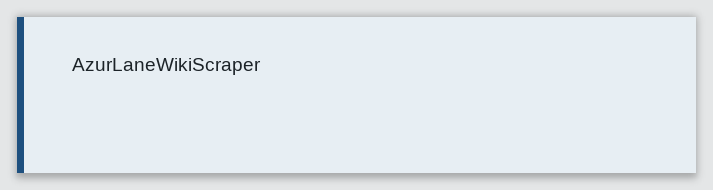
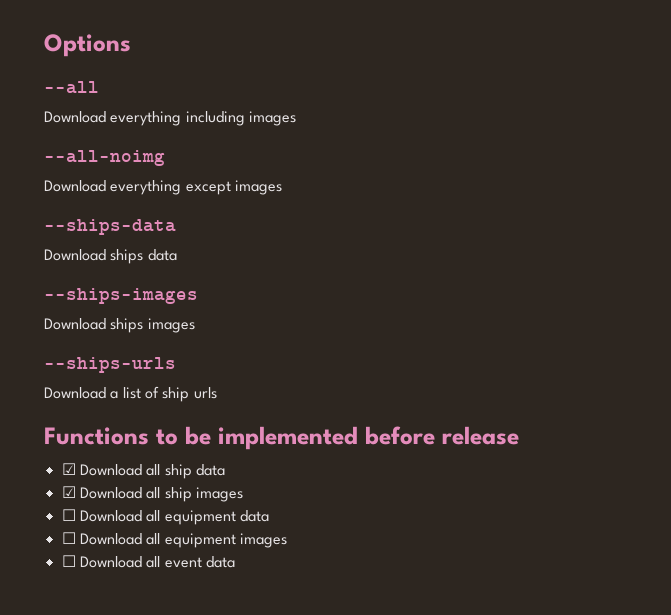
[72,58,261,75] AzurLaneWikiScraper -> [44,34,131,57] [44,81,99,94] [44,111,296,126] [44,150,165,166] [44,180,282,195] [44,219,176,235] [44,249,177,264] [44,288,198,304] [44,318,195,333] [44,357,176,373] [44,386,217,402] [44,426,519,450] [61,463,225,479] [61,486,243,502] [61,509,269,525] [61,532,287,548] [61,555,235,568] Options // --all // Download everything including images // --all-noimg // Download everything except images // --ships-data // Download ships data // --ships-images // Download ships images // --ships-urls // Download a list of ship urls // Functions to be implemented before release // ☑ Download all ship data // ☑ Download all ship images // ☐ Download all equipment data // ☐ Download all equipment images // ☐ Download all event data

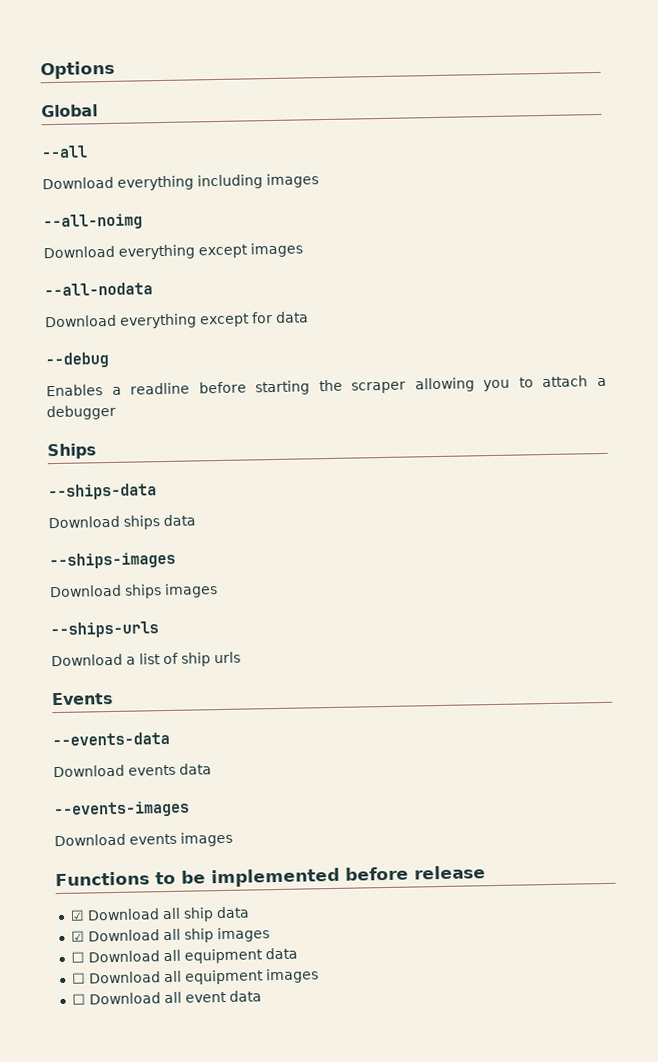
(131, 45) none -> [41,104,98,118] // Global
(282, 187) none -> [44,282,153,297] [45,311,309,329] [45,352,109,369] [46,375,607,397] [46,404,116,421] [47,443,97,460] // --all-nodata // Download everything except for data // --debug // Enables a readline before starting the scraper allowing you to attach a debugger // Ships
(217, 393) none -> [51,691,114,706] [52,731,170,747] [53,763,212,778] [53,800,190,819] [54,831,233,847] // Events // --events-data // Download events data // --events-images // Download events images

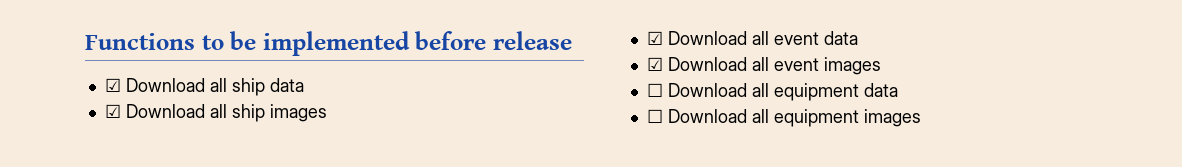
[40,60,115,80] [41,104,98,118] [41,145,88,159] [42,173,319,191] [43,213,143,231] [43,242,303,260] [44,282,153,297] [45,311,309,329] [45,352,109,369] [46,375,607,397] [46,404,116,421] [47,443,97,460] [48,483,157,501] [48,514,196,530] [49,551,176,570] [49,583,218,599] [50,621,159,639] [51,651,241,667] [51,691,114,706] [52,731,170,747] [53,763,212,778] [53,800,190,819] [54,831,233,847] Options // Global // --all // Download everything including images // --all-noimg // Download everything except images // --all-nodata // Download everything except for data // --debug // Enables a readline before starting the scraper allowing you to attach a debugger // Ships // --ships-data // Download ships data // --ships-images // Download ships images // --ships-urls // Download a list of ship urls // Events // --events-data // Download events data // --events-images // Download events images // -> (85, 41) none
(270, 935) none -> [646,31,858,45] [646,57,881,75] // ☑ Download all event data // ☑ Download all event images
[71,990,262,1005] // ☐ Download all event data -> (921, 118) none

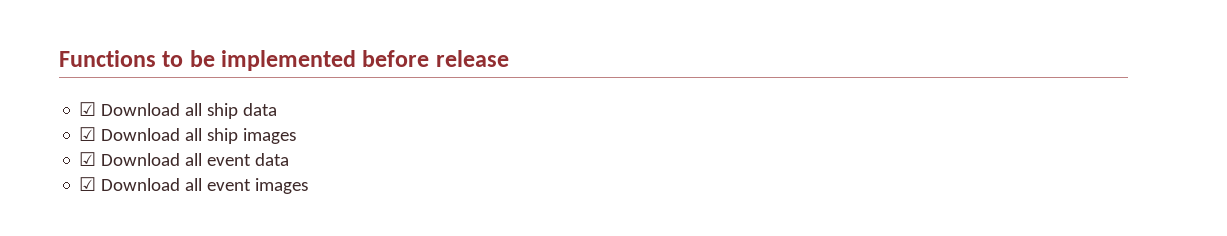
[646,83,898,101] [646,109,921,127] // ☐ Download all equipment data // ☐ Download all equipment images -> (309, 186) none

